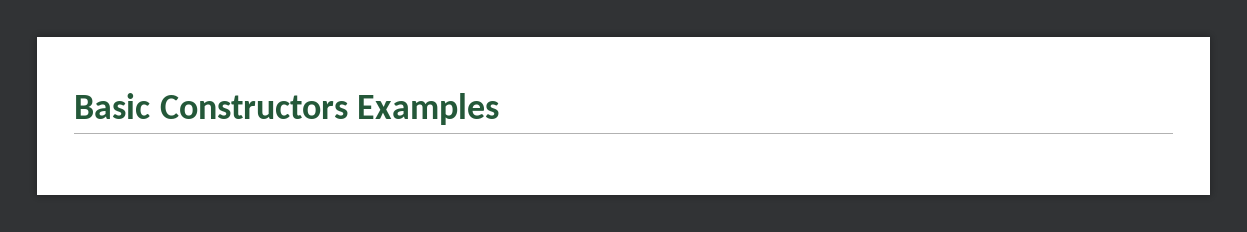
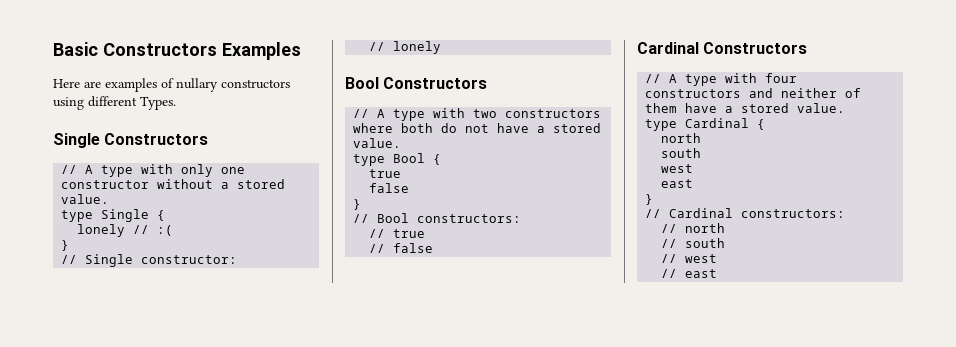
(500, 109) none -> [53,78,290,92] [53,96,176,110] [53,133,209,148] [61,164,246,177] [61,179,286,189] [61,194,110,204] [61,209,166,222] [77,224,174,237] [61,240,70,251] [61,254,238,267] [369,41,442,54] [345,77,488,89] [353,108,602,121] [353,123,602,133] [353,138,402,148] [353,153,442,166] [369,169,402,178] [369,183,410,193] [353,199,362,210] [353,213,522,223] [369,229,426,238] [369,243,434,253] [637,42,808,54] [645,73,798,86] [645,88,862,98] [645,103,846,113] [645,118,766,131] [661,133,702,143] [661,148,702,158] [661,164,694,173] [661,179,694,188] [645,194,654,205] [645,208,846,218] [661,223,726,233] [661,238,726,248] [661,254,718,263] [661,269,718,278] // Here are examples of nullary constructors using different Types. // Single Constructors // // A type with only one constructor without a stored value. // type Single { // lonely // :( // } // // Single constructor: // // lonely // Bool Constructors // // A type with two constructors where both do not have a stored value. // type Bool { // true // false // } // // Bool constructors: // // true // // false // Cardinal Constructors // // A type with four constructors and neither of them have a stored value. // type Cardinal { // north // south // west // east // } // // Cardinal constructors: // // north // // south // // west // // east

